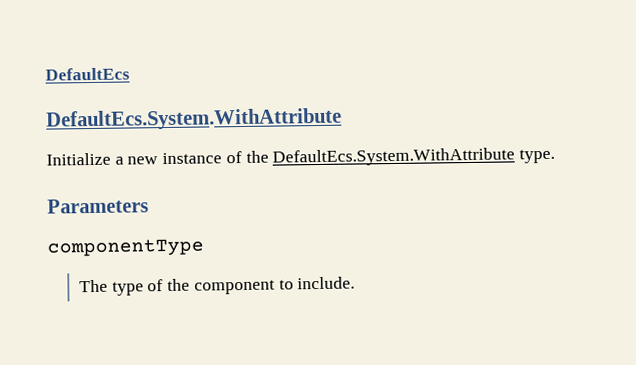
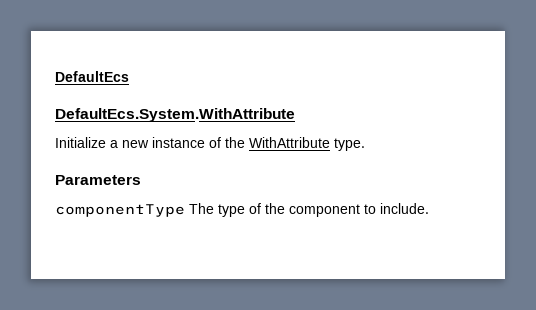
[272,147,516,167] DefaultEcs.System.WithAttribute -> [249,137,330,148] WithAttribute
(204, 247) // -> (185, 210) none

